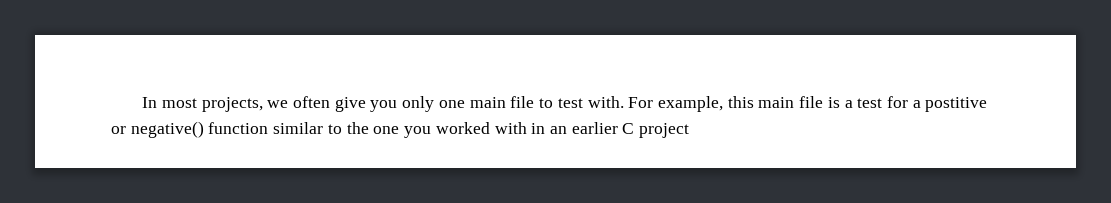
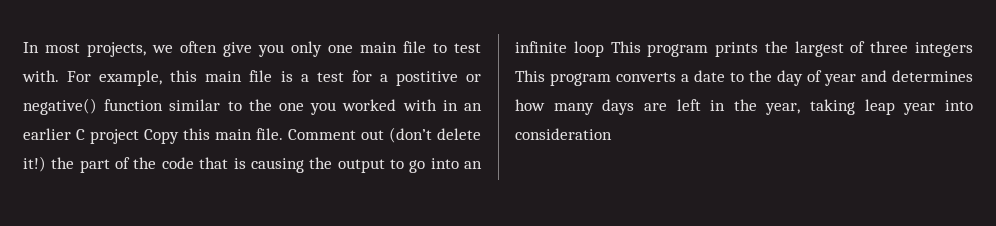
(690, 130) none -> [144,127,481,144] [23,156,482,173] [515,41,973,57] [515,70,973,86] [515,99,973,115] [515,128,612,140] Copy this main file. Comment out (don’t delete it!) the part of the code that is causing the output to go into an infinite loop This program prints the largest of three integers This program converts a date to the day of year and determines how many days are left in the year, taking leap year into consideration

